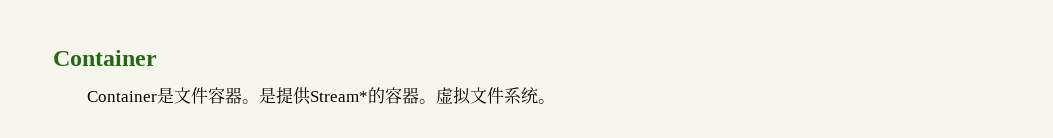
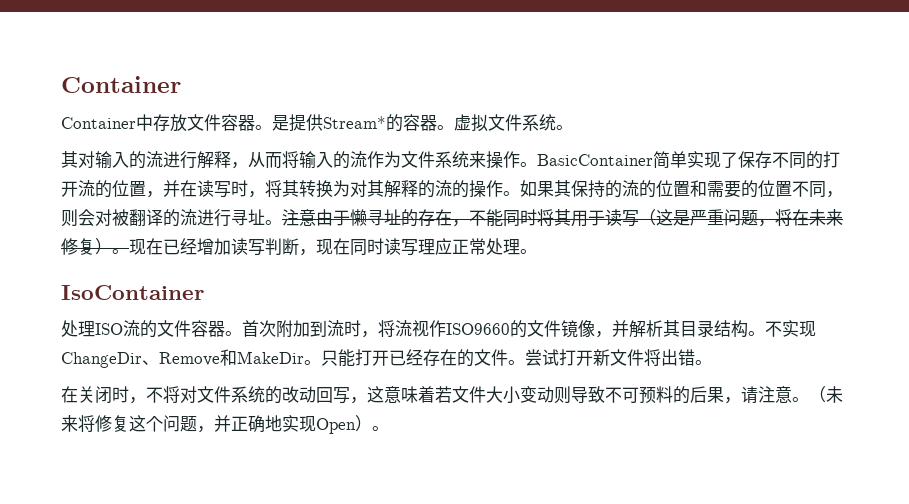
[157,87,175,104] 是 -> [136,114,187,132] 中存放
(556, 101) none -> [61,151,840,169] [61,180,843,198] [61,209,843,227] [61,238,537,256] [61,285,204,300] [61,320,816,338] [61,349,712,368] [61,386,843,404] [61,415,389,434] // 其对输入的流进行解释，从而将输入的流作为文件系统来操作。BasicContainer简单实现了保存不同的打开流的位置，并在读写时，将其转换为对其解释的流的操作。如果其保持的流的位置和需要的位置不同，则会对被翻译的流进行寻址。注意由于懒寻址的存在，不能同时将其用于读写（这是严重问题，将在未来修复）。现在已经增加读写判断，现在同时读写理应正常处理。 // IsoContainer // 处理ISO流的文件容器。首次附加到流时，将流视作ISO9660的文件镜像，并解析其目录结构。不实现ChangeDir、Remove和MakeDir。只能打开已经存在的文件。尝试打开新文件将出错。 // 在关闭时，不将对文件系统的改动回写，这意味着若文件大小变动则导致不可预料的后果，请注意。（未来将修复这个问题，并正确地实现Open）。

